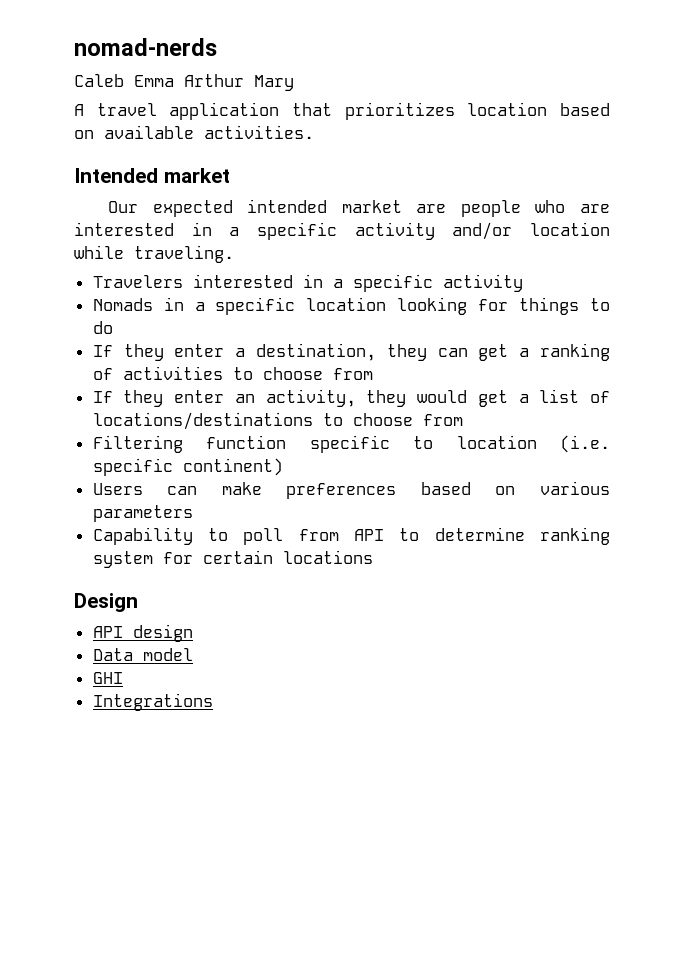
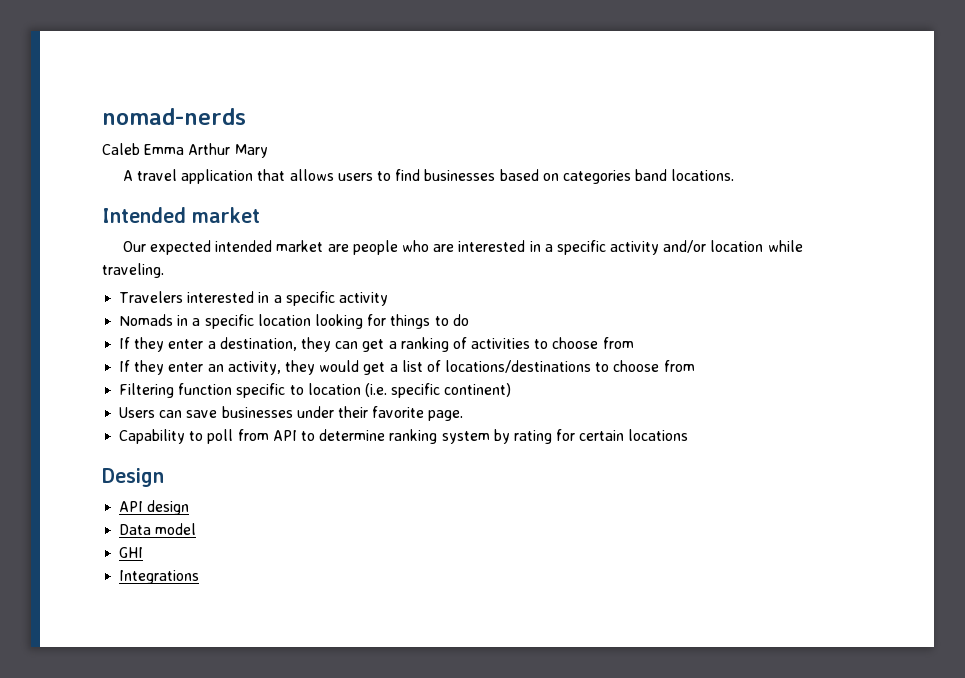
[344,102,610,120] [74,125,314,139] prioritizes location based on available activities. -> [289,169,735,184] allows users to find businesses based on categories band locations.
[221,481,610,499] [92,505,193,522] make preferences based on various parameters -> [186,406,464,421] save businesses under their favorite page.
(153, 559) none -> [493,429,552,444] by rating

